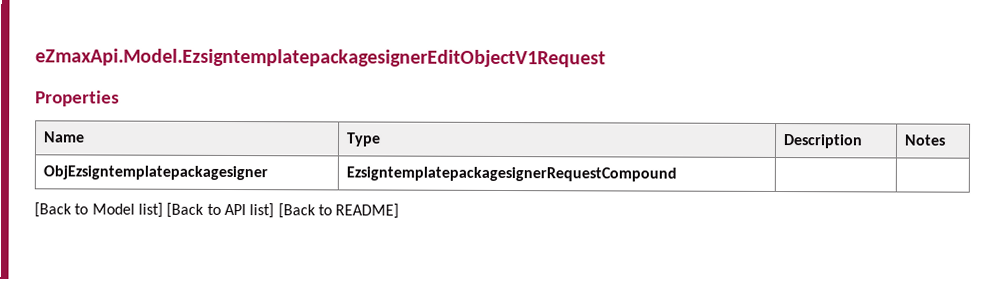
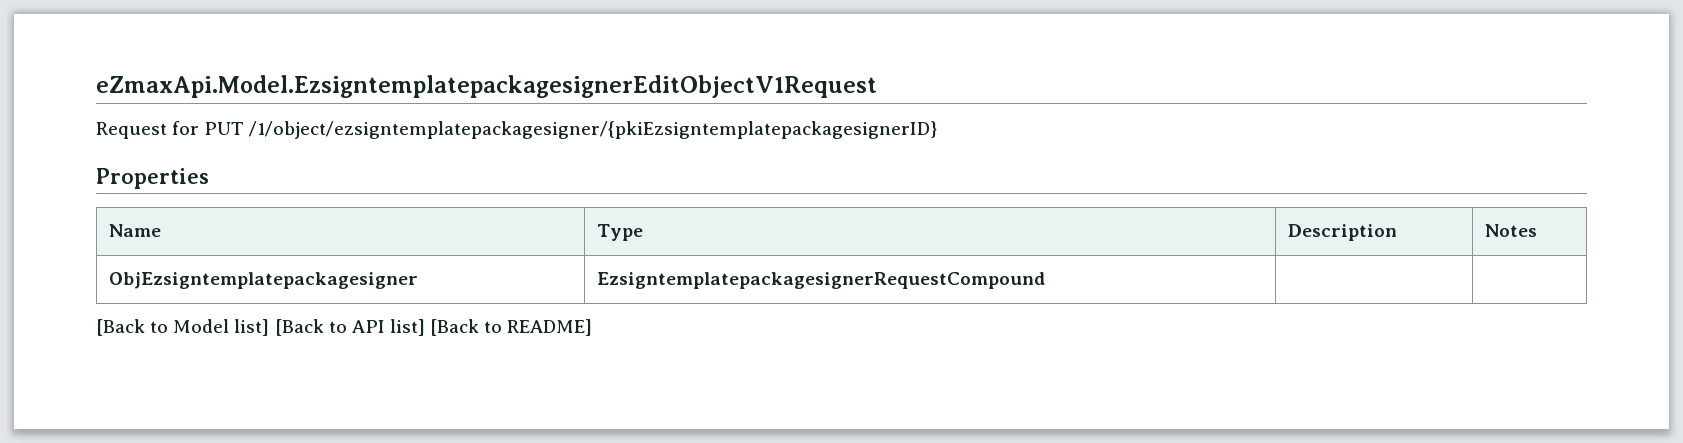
(606, 58) none -> [96,121,938,139] // Request for PUT /1/object/ezsigntemplatepackagesigner/{pkiEzsigntemplatepackagesignerID}

